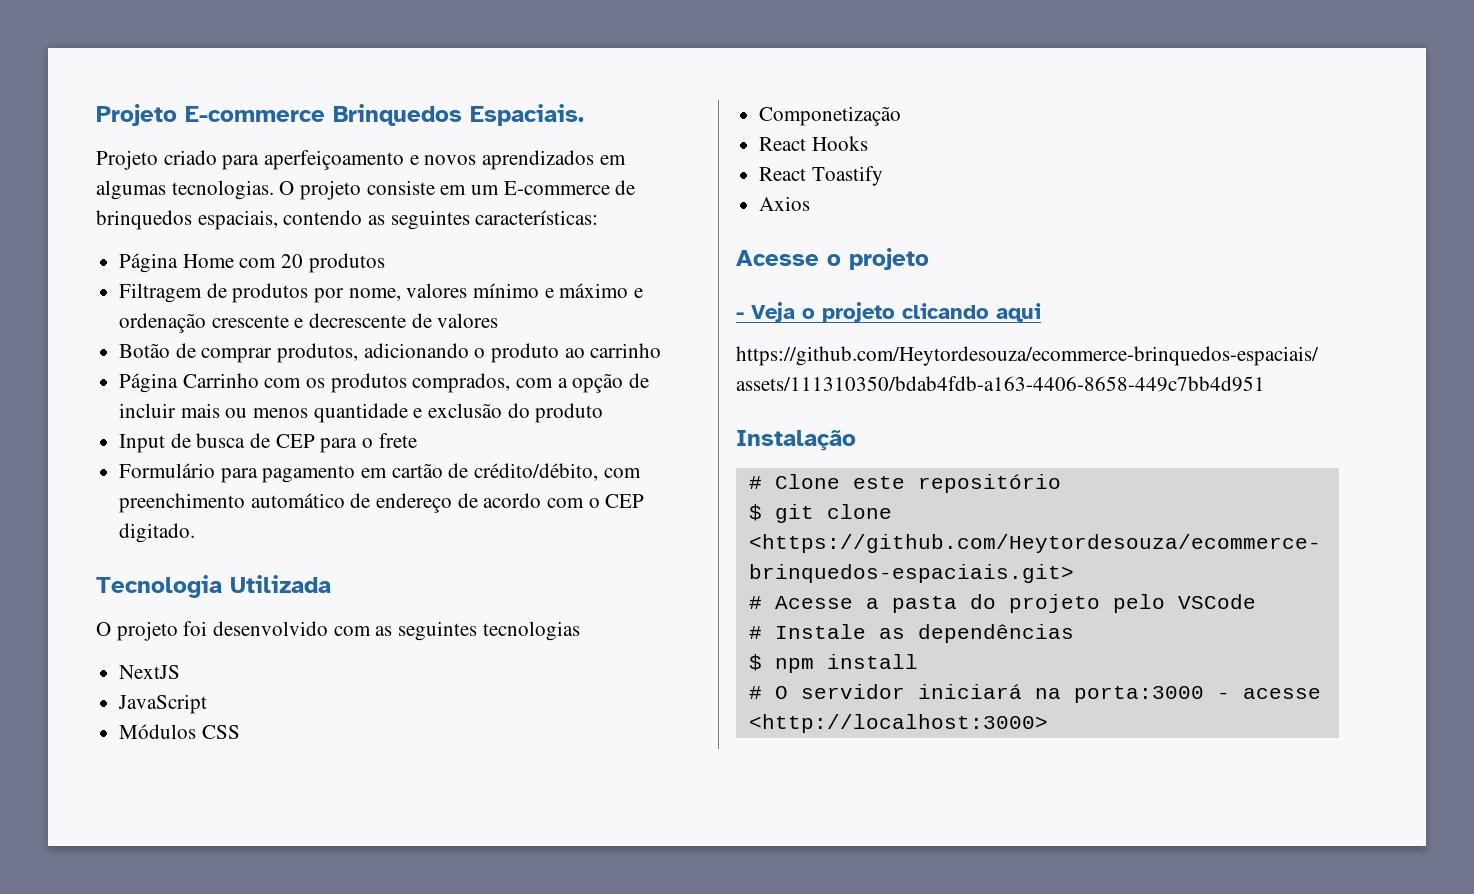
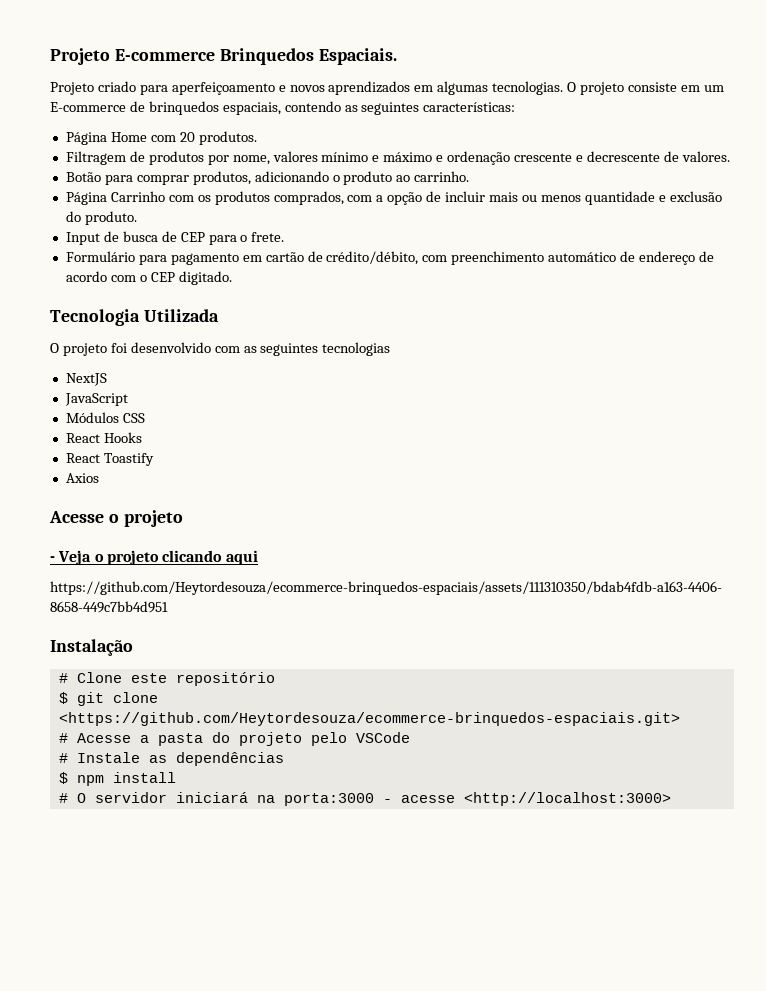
[308,253,385,273] produtos -> [198,131,257,145] produtos.
[437,313,499,328] valores -> [681,151,730,162] valores.
[175,343,196,358] de -> [104,175,133,185] para
[590,343,662,358] carrinho -> [414,171,470,182] carrinho.
[535,403,604,423] produto -> [84,211,137,225] produto.
[378,433,417,448] frete -> [251,232,285,242] frete.
[759,106,902,126] // Componetização -> (145, 418) none

